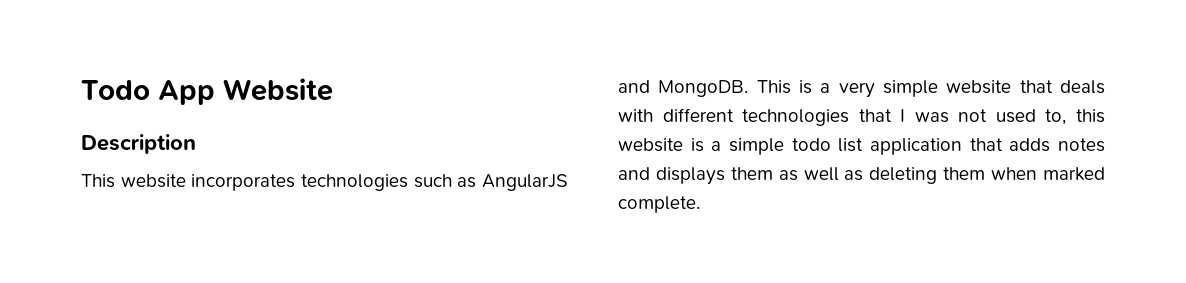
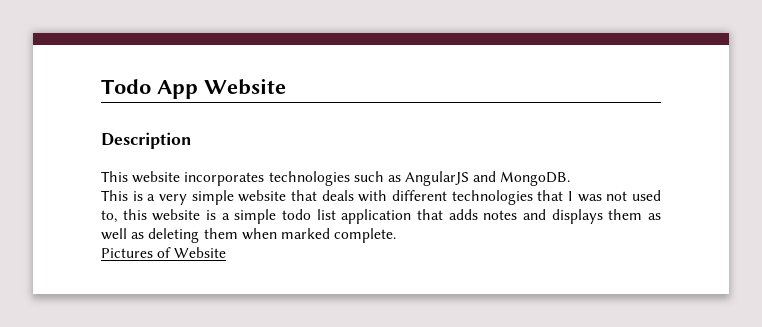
(749, 88) none -> (571, 178) //
(700, 204) none -> [101,247,227,258] // Pictures of Website

